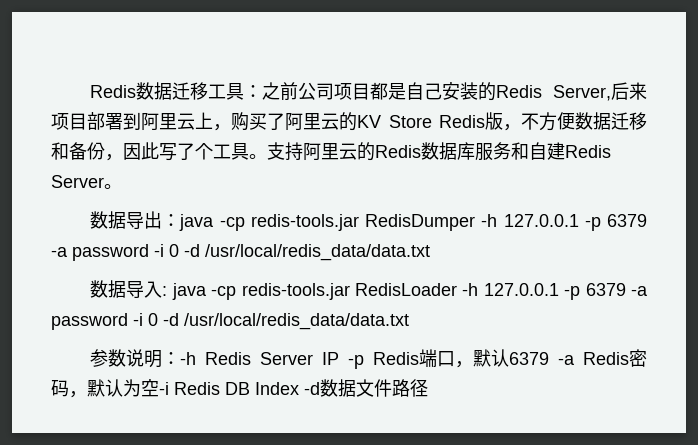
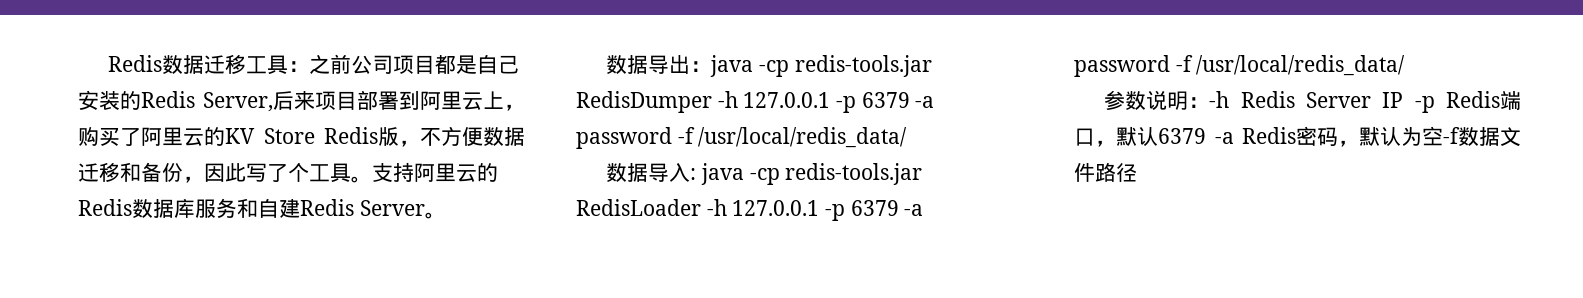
[154,244,430,261] -i 0 -d /usr/local/redis_data/data.txt -> [677,127,908,148] -f /usr/local/redis_data/
[133,313,409,330] -i 0 -d /usr/local/redis_data/data.txt -> [1175,55,1406,76] -f /usr/local/redis_data/
[159,382,320,395] -i Redis DB Index -d -> [1443,127,1460,144] -f

